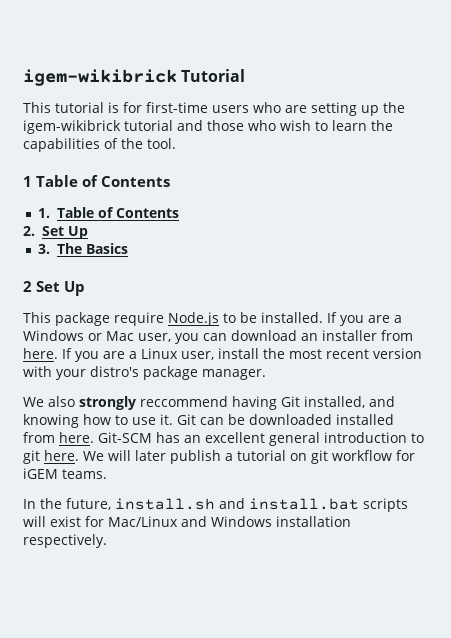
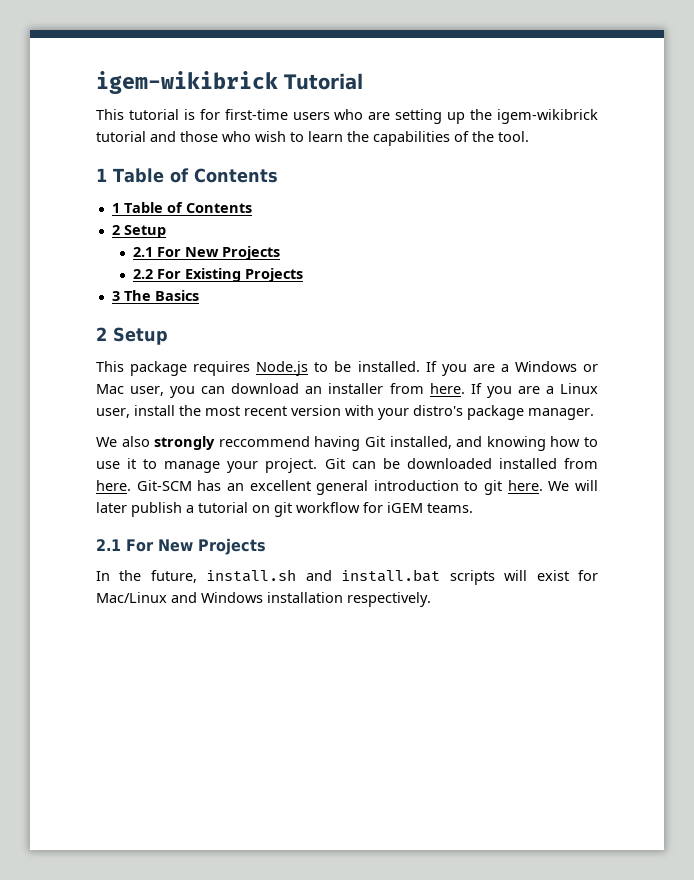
[37,207,179,218] [23,226,88,239] [37,244,50,254] 1. Table of Contents // 2. Set Up // 3. -> [111,202,252,213] [111,225,166,238] [132,246,280,260] [132,268,303,282] [111,291,120,301] 1 Table of Contents // 2 Setup // 2.1 For New Projects // 2.2 For Existing Projects // 3
[36,281,86,296] Set Up -> [113,327,168,345] Setup
[114,312,164,326] require -> [193,361,251,376] requires
[160,414,173,425] it. -> [127,458,318,473] it to manage your project.
(107, 474) none -> [96,538,266,555] // 2.1 For New Projects

